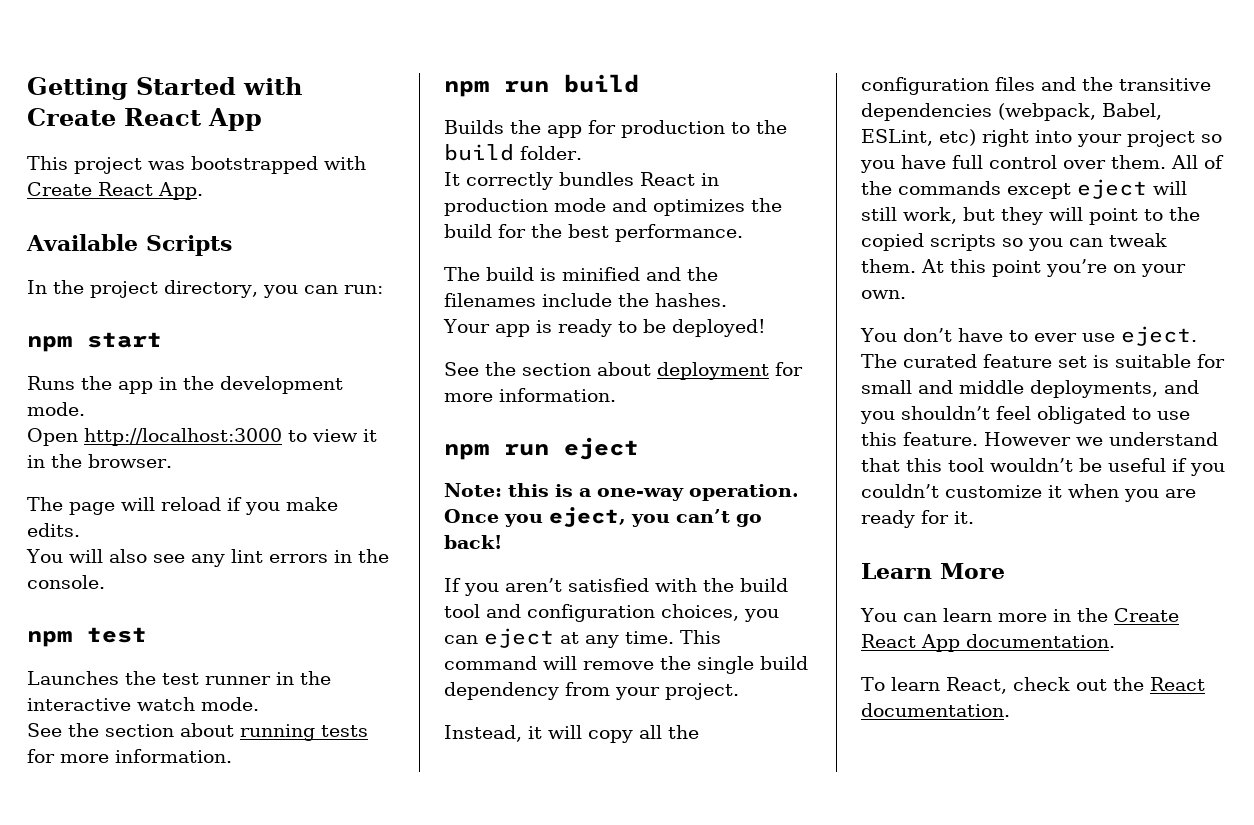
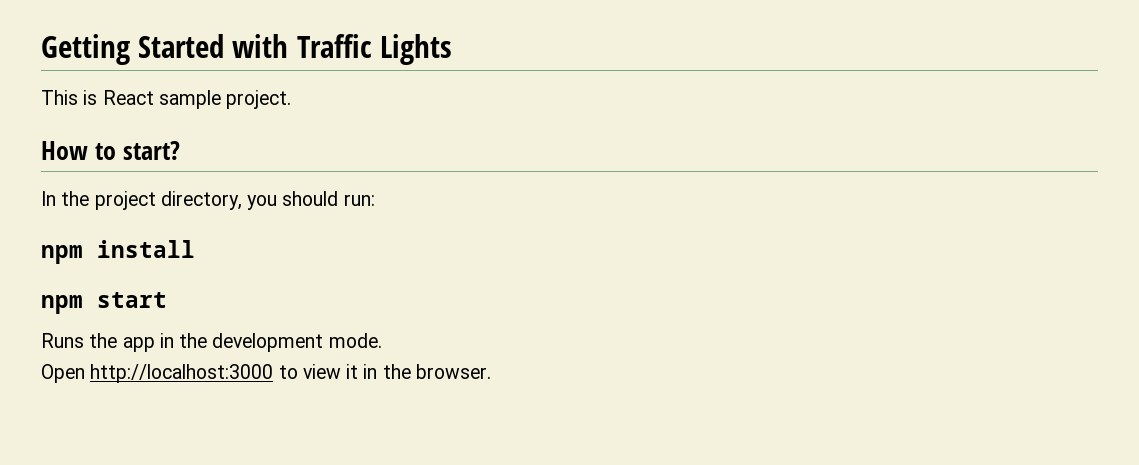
[27,108,262,131] [27,156,366,174] [27,182,203,200] [26,234,232,256] Create React App // This project was bootstrapped with Create React App. // Available Scripts -> [296,34,452,65] [41,90,292,109] [41,141,181,160] Traffic Lights // This is React sample project. // How to start?
[303,285,338,294] can -> [282,191,339,206] should
(383, 289) none -> [41,240,195,264] // npm install
[27,497,338,515] [27,523,80,537] [26,549,389,567] [27,575,105,589] [27,627,147,647] [27,671,331,685] [27,697,259,711] [27,723,368,741] [27,749,232,763] [444,74,639,97] [444,120,787,138] [444,144,582,161] [444,172,719,190] [444,198,782,216] [444,224,743,242] [444,267,718,281] [444,293,727,307] [443,319,766,337] [444,362,803,380] [444,388,616,402] [444,437,639,460] [444,483,799,501] [444,507,762,527] [444,535,502,549] [444,578,788,596] [444,604,779,622] [444,628,721,648] [444,656,808,674] [444,682,739,700] [444,725,699,743] [861,77,1211,95] [861,103,1162,121] [861,129,1222,147] [860,155,1224,173] [861,179,1187,199] [861,207,1200,225] [861,233,1167,251] [861,259,1186,277] [861,290,906,299] [860,326,1197,346] [861,354,1225,368] [861,380,1199,398] [860,406,1190,424] [861,432,1218,446] [861,458,1225,476] [861,484,1196,502] [861,510,974,528] [861,563,1005,579] [860,608,1179,622] [861,634,1115,652] [861,677,1205,694] [861,703,1010,717] // The page will reload if you make edits. // You will also see any lint errors in the console. // npm test // Launches the test runner in the interactive watch mode. // See the section about running tests for more information. // npm run build // Builds the app for production to the build folder. // It correctly bundles React in production mode and optimizes the build for the best performance. // The build is minified and the filenames include the hashes. // Your app is ready to be deployed! // See the section about deployment for more information. // npm run eject // Note: this is a one-way operation. Once you eject, you can’t go back! // If you aren’t satisfied with the build tool and configuration choices, you can eject at any time. This command will remove the single build dependency from your project. // Instead, it will copy all the configuration files and the transitive dependencies (webpack, Babel, ESLint, etc) right into your project so you have full control over them. All of the commands except eject will still work, but they will point to the copied scripts so you can tweak them. At this point you’re on your own. // You don’t have to ever use eject. The curated feature set is suitable for small and middle deployments, and you shouldn’t feel obligated to use this feature. However we understand that this tool wouldn’t be useful if you couldn’t customize it when you are ready for it. // Learn More // You can learn more in the Create React App documentation. // To learn React, check out the React documentation. -> (491, 371) none

